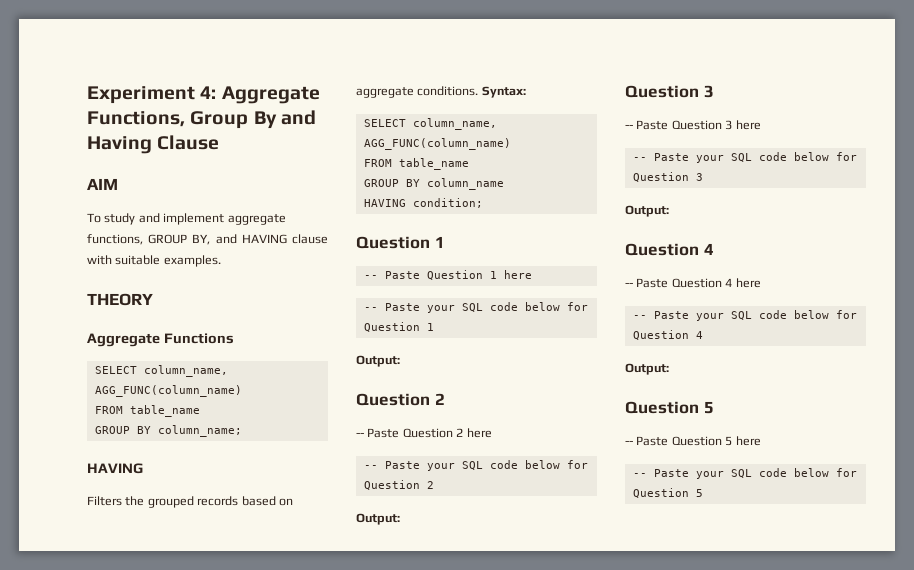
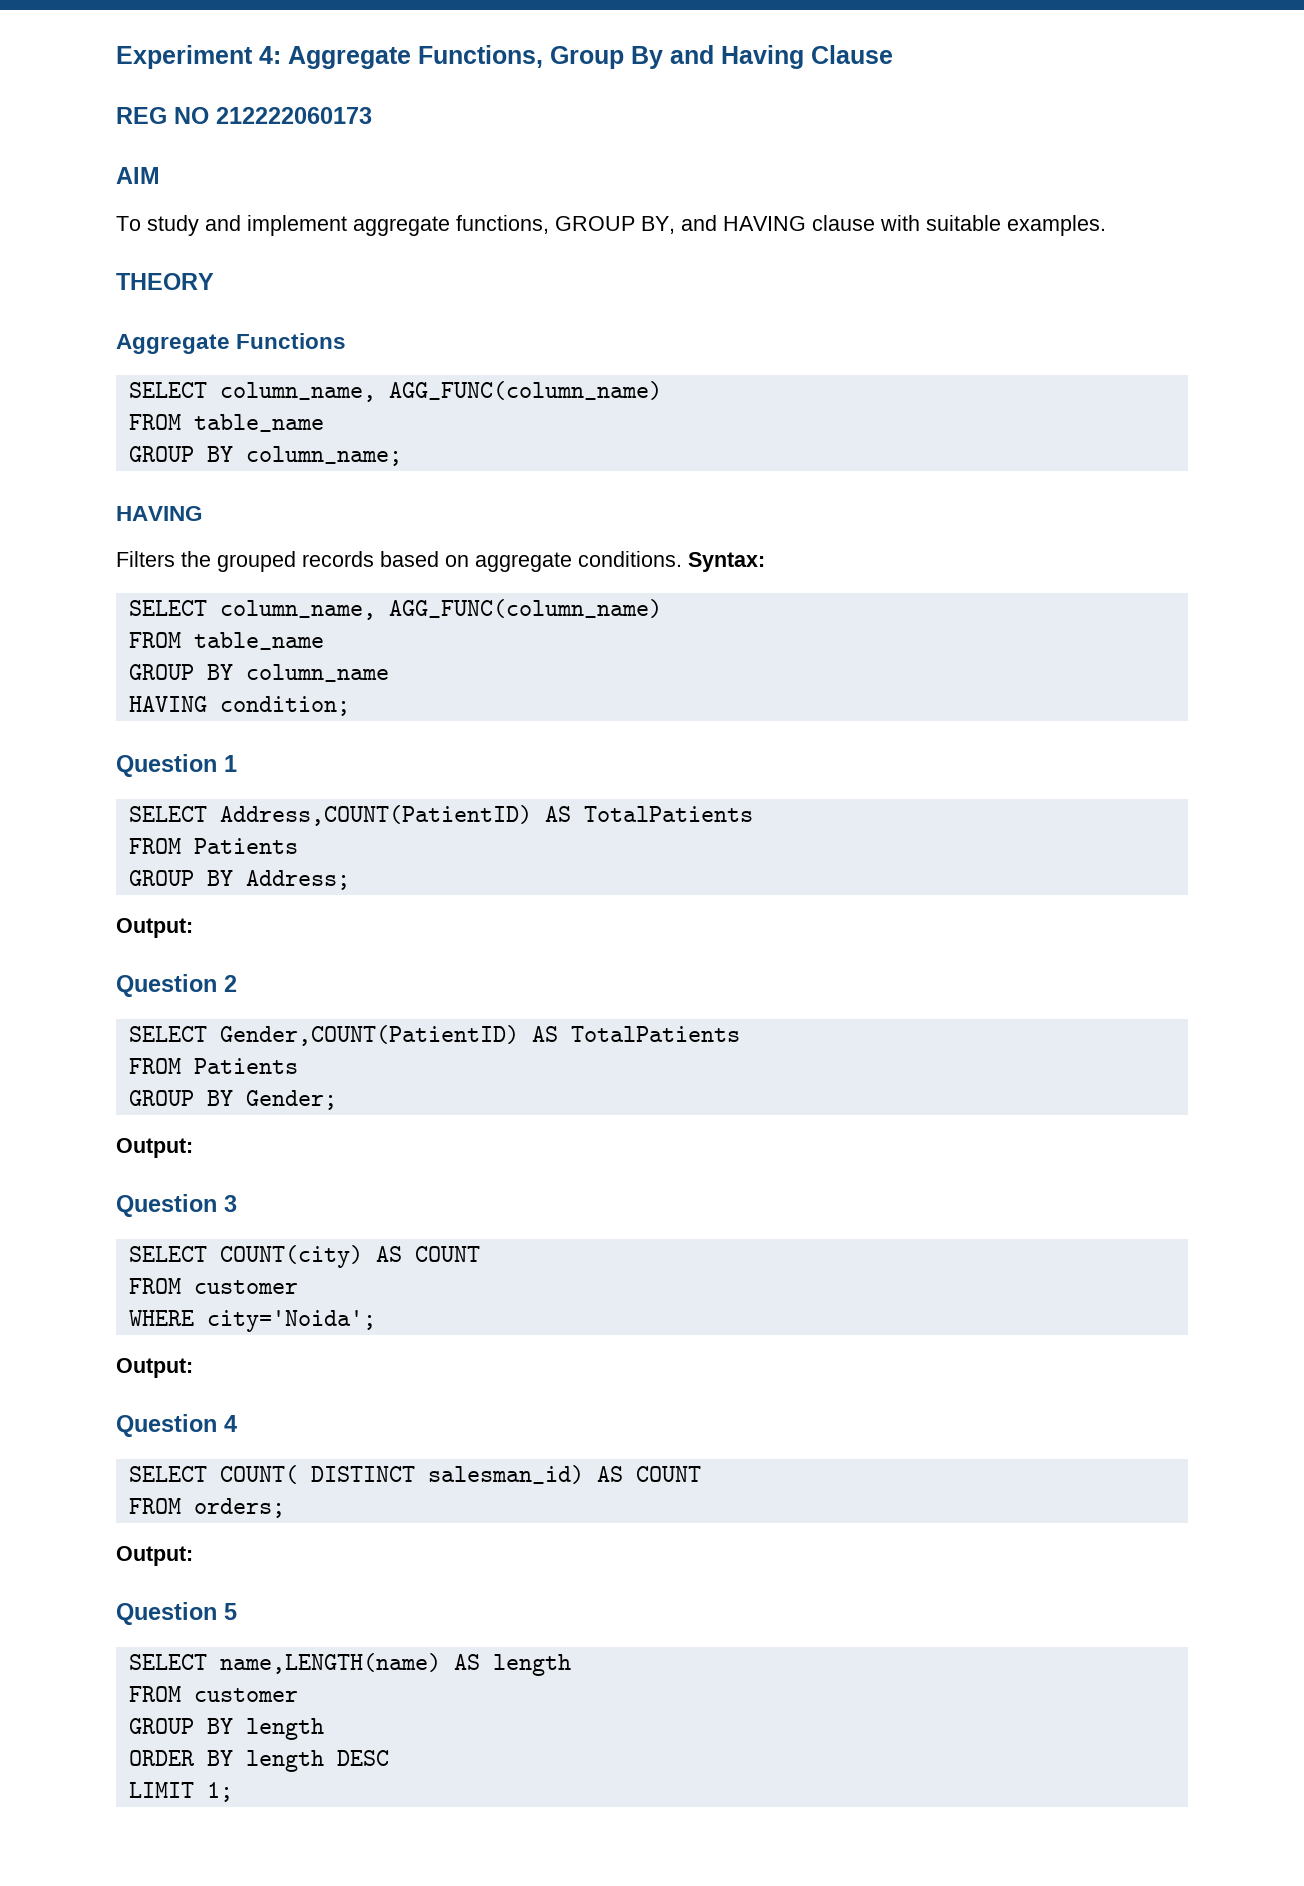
(220, 142) none -> [116,107,372,124] // REG NO 212222060173
[363,270,532,280] [363,302,588,313] [363,322,434,332] [356,355,400,367] [356,393,445,406] [356,428,492,438] [363,460,588,471] [363,480,434,490] [356,513,400,525] [625,85,714,98] [625,120,761,130] [632,152,857,163] [632,172,703,182] [625,205,669,217] [625,243,714,256] [625,278,761,288] [632,310,857,321] [632,330,703,340] [625,363,669,375] [625,401,714,414] [625,436,761,446] [632,468,857,479] [632,488,703,498] -- Paste Question 1 here // -- Paste your SQL code below for Question 1 // Output: // Question 2 // -- Paste Question 2 here // -- Paste your SQL code below for Question 2 // Output: // Question 3 // -- Paste Question 3 here // -- Paste your SQL code below for Question 3 // Output: // Question 4 // -- Paste Question 4 here // -- Paste your SQL code below for Question 4 // Output: // Question 5 // -- Paste Question 5 here // -- Paste your SQL code below for Question 5 -> [128,805,753,826] [128,838,298,854] [128,870,350,890] [116,918,193,938] [116,974,237,997] [128,1025,740,1046] [128,1058,298,1074] [128,1090,337,1110] [116,1138,193,1158] [116,1194,237,1217] [128,1245,480,1268] [128,1278,298,1294] [128,1310,376,1332] [116,1358,193,1378] [116,1414,237,1437] [128,1465,701,1484] [128,1498,285,1518] [116,1546,193,1566] [116,1602,237,1625] [128,1653,571,1676] [128,1686,298,1702] [128,1718,324,1740] [128,1750,389,1772] [128,1782,233,1802] SELECT Address,COUNT(PatientID) AS TotalPatients // FROM Patients // GROUP BY Address; // Output: // Question 2 // SELECT Gender,COUNT(PatientID) AS TotalPatients // FROM Patients // GROUP BY Gender; // Output: // Question 3 // SELECT COUNT(city) AS COUNT // FROM customer // WHERE city='Noida'; // Output: // Question 4 // SELECT COUNT( DISTINCT salesman_id) AS COUNT // FROM orders; // Output: // Question 5 // SELECT name,LENGTH(name) AS length // FROM customer // GROUP BY length // ORDER BY length DESC // LIMIT 1;

